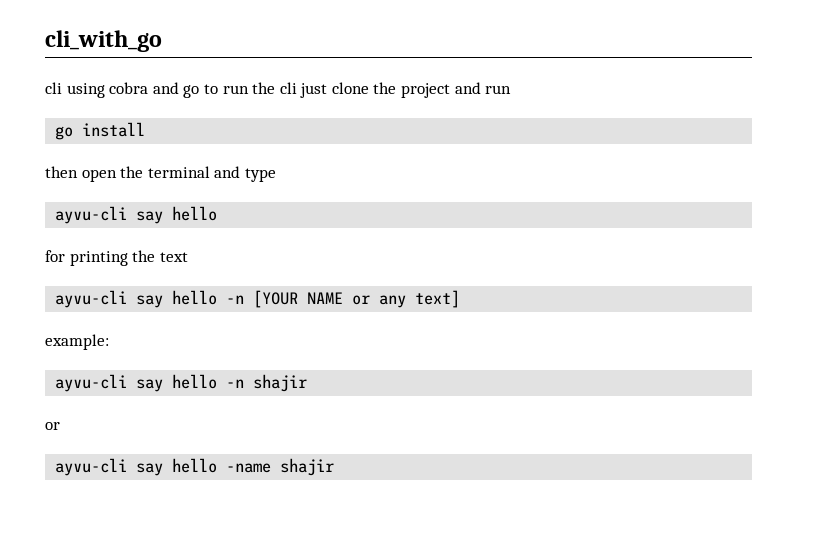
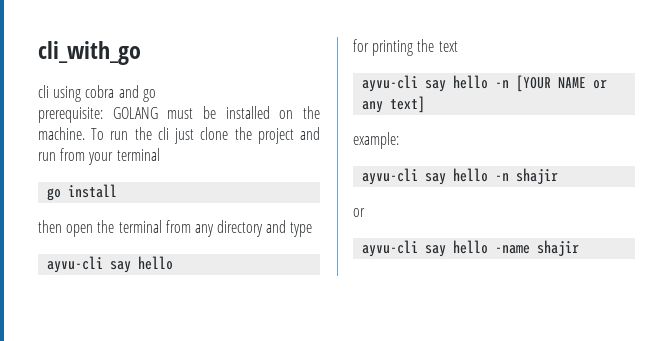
[203,84,218,94] to -> [38,106,320,123] [38,127,105,140] // prerequisite: GOLANG must be installed on the machine. To
(512, 89) none -> [60,148,160,165] from your terminal
(210, 172) none -> [165,220,264,237] from any directory

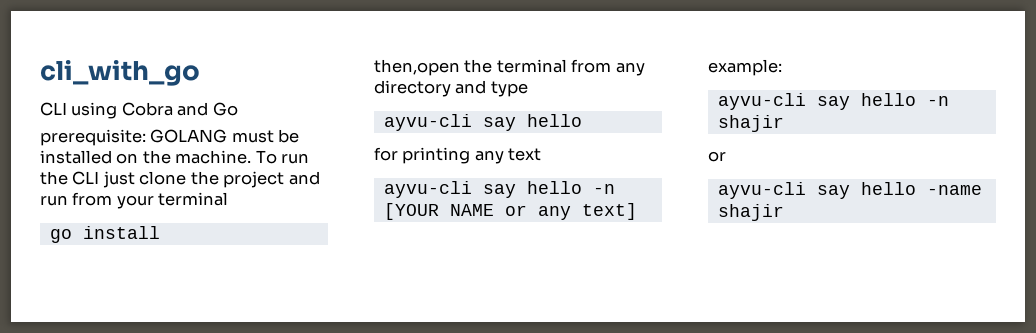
[38,85,156,102] cli using cobra and go -> [40,102,238,119] CLI using Cobra and Go
[157,127,169,140] cli -> [72,171,100,185] CLI
[38,220,94,237] then open -> [374,59,460,76] then,open
[417,39,435,52] the -> [474,150,504,164] any

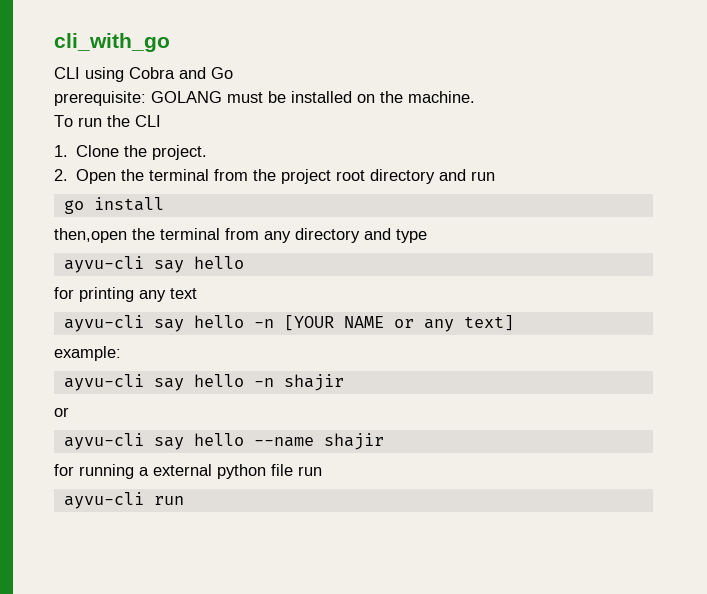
(252, 157) none -> (475, 97) //
[102,171,285,188] just clone the project -> [54,145,208,160] [54,169,436,184] // 1. Clone the project. // 2. Open the terminal from the project root directory
[72,192,229,209] from your terminal -> (496, 176) none
[926,185,982,195] [717,204,784,221] -name shajir -> [253,433,384,450] [54,464,322,479] [63,492,184,509] --name shajir // for running a external python file run // ayvu-cli run

